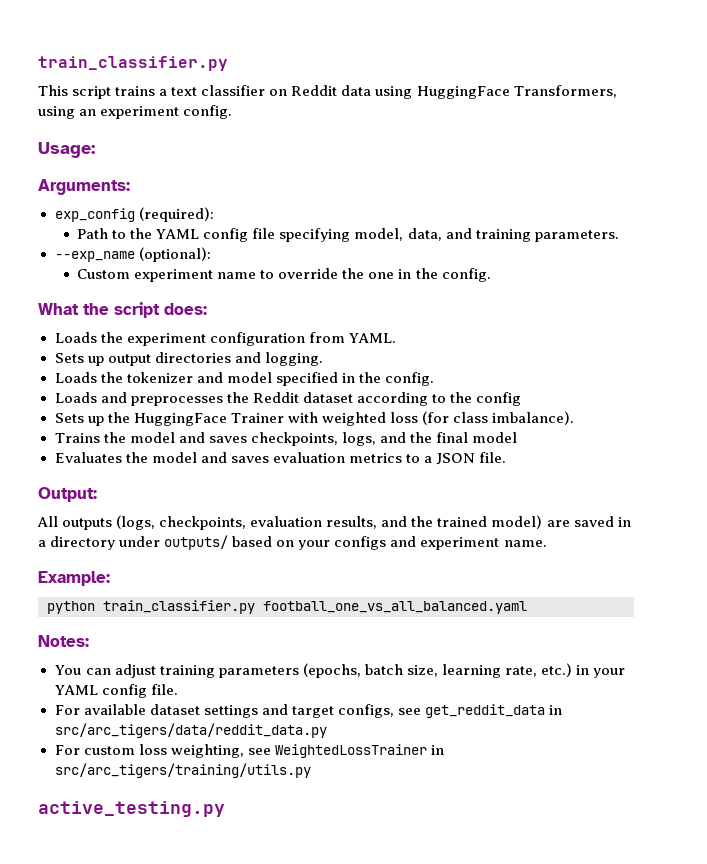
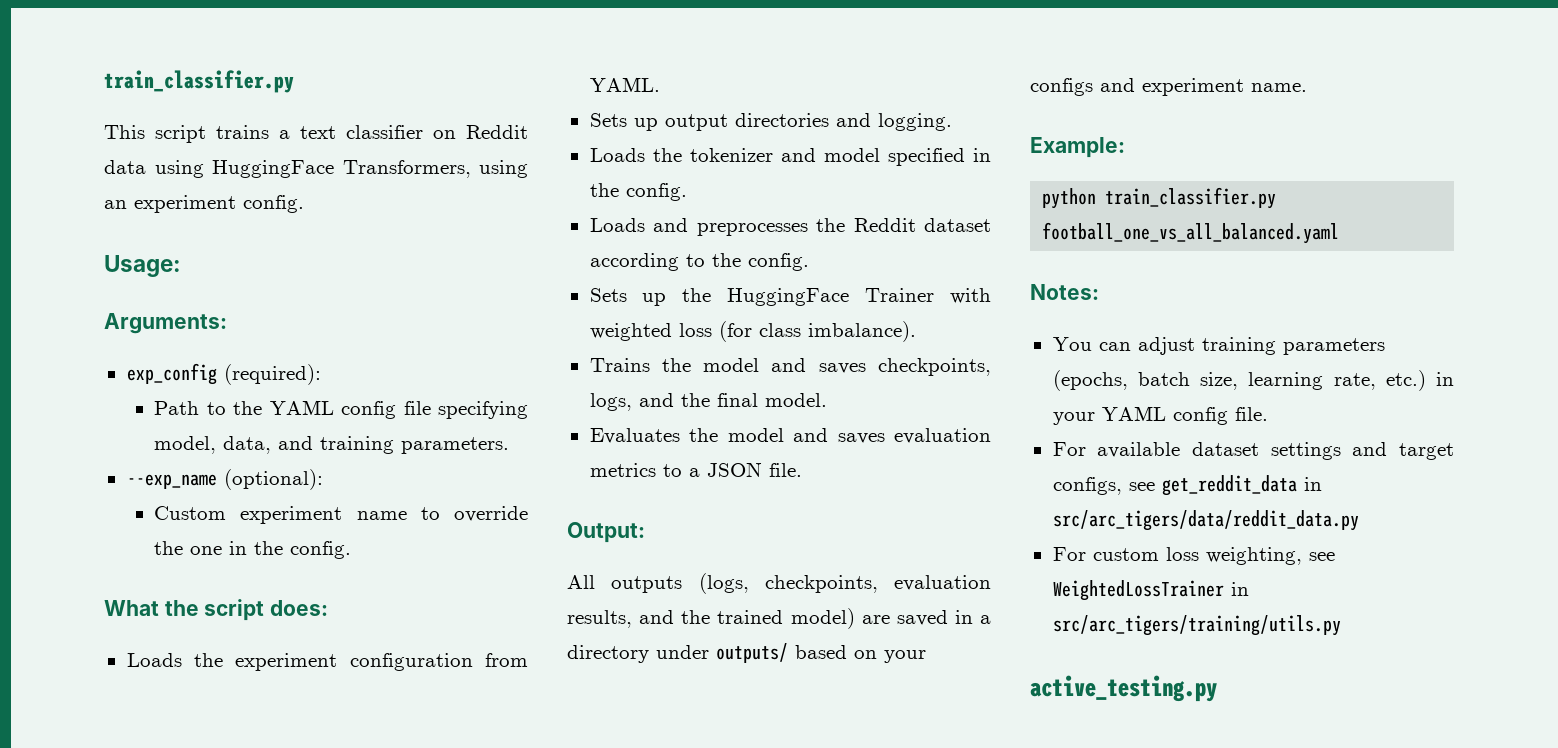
[475,392,521,406] config -> [747,253,809,271] config.
[472,432,517,443] model -> [764,393,827,407] model.

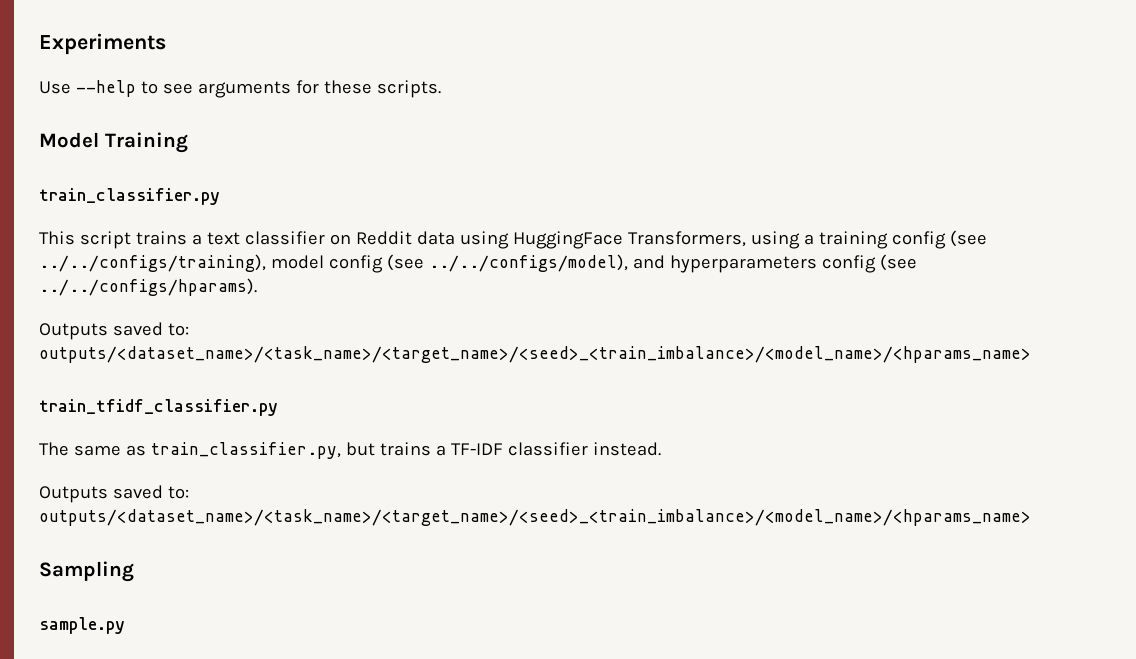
(104, 81) none -> [39,33,166,55] [39,80,441,98] [39,132,188,153] Experiments // Use --help to see arguments for these scripts. // Model Training //
[104,195,304,213] [104,255,181,277] [104,313,227,334] [126,363,321,385] [154,400,528,419] [154,436,510,454] [126,469,323,490] [154,506,528,524] [154,541,352,559] [104,599,329,621] [126,653,528,671] [589,77,660,92] [589,113,952,131] [589,148,991,166] [589,183,687,201] [589,218,991,236] [589,253,809,271] [589,288,991,306] [589,321,916,342] [589,358,991,376] [589,393,827,411] [589,428,991,444] [589,462,802,477] [567,522,645,543] [567,573,991,594] [567,608,991,629] [567,643,926,663] [1030,78,1307,96] [1030,137,1125,158] [1042,187,1277,209] [1042,222,1340,244] [1030,284,1099,300] [1052,337,1385,355] [1052,370,1454,391] [1052,406,1268,425] [1052,442,1454,460] [1052,475,1322,496] [1052,510,1359,531] [1052,547,1335,565] [1052,580,1249,601] [1052,615,1341,636] [1030,675,1217,702] an experiment config. // Usage: // Arguments: // exp_config (required): // Path to the YAML config file specifying model, data, and training parameters. // --exp_name (optional): // Custom experiment name to override the one in the config. // What the script does: // Loads the experiment configuration from YAML. // Sets up output directories and logging. // Loads the tokenizer and model specified in the config. // Loads and preprocesses the Reddit dataset according to the config. // Sets up the HuggingFace Trainer with weighted loss (for class imbalance). // Trains the model and saves checkpoints, logs, and the final model. // Evaluates the model and saves evaluation metrics to a JSON file. // Output: // All outputs (logs, checkpoints, evaluation results, and the trained model) are saved in a directory under outputs/ based on your configs and experiment name. // Example: // python train_classifier.py football_one_vs_all_balanced.yaml // Notes: // You can adjust training parameters (epochs, batch size, learning rate, etc.) in your YAML config file. // For available dataset settings and target configs, see get_reddit_data in src/arc_tigers/data/reddit_data.py // For custom loss weighting, see WeightedLossTrainer in src/arc_tigers/training/utils.py // active_testing.py -> [803,230,987,249] [39,254,917,273] [39,278,257,296] [39,322,189,340] [39,346,1031,363] [39,399,278,416] [39,442,661,459] [39,485,189,503] [39,509,1031,526] [39,561,134,582] [39,617,125,634] a training config (see ../../configs/training), model config (see ../../configs/model), and hyperparameters config (see ../../configs/hparams). // Outputs saved to: outputs/<dataset_name>/<task_name>/<target_name>/<seed>_<train_imbalance>/<model_name>/<hparams_name> // train_tfidf_classifier.py // The same as train_classifier.py, but trains a TF-IDF classifier instead. // Outputs saved to: outputs/<dataset_name>/<task_name>/<target_name>/<seed>_<train_imbalance>/<model_name>/<hparams_name> // Sampling // sample.py

